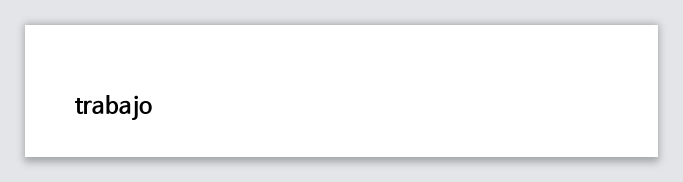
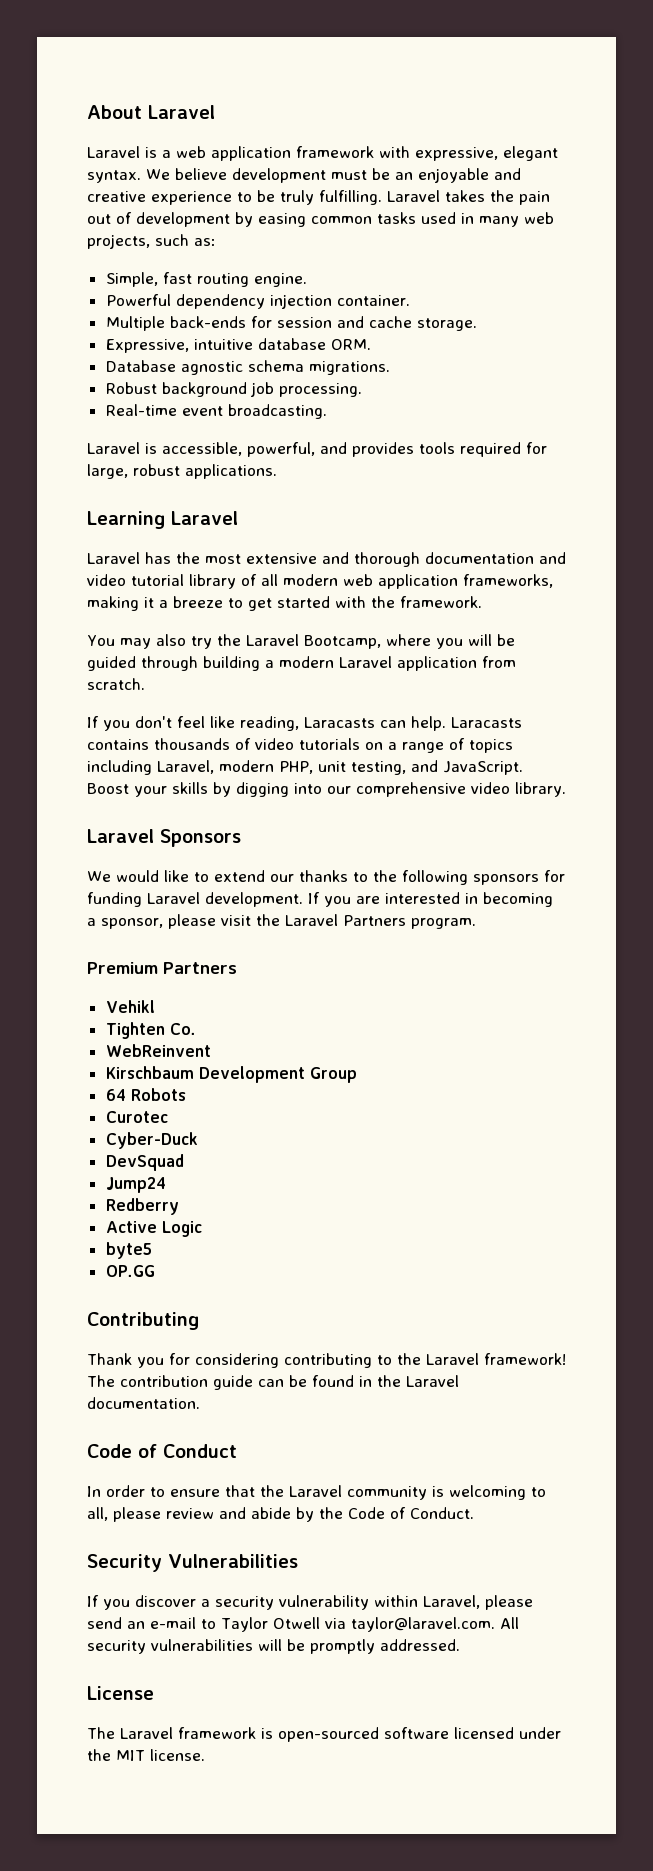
[75,95,152,121] trabajo -> [87,105,215,119] [87,146,558,161] [87,168,521,183] [87,190,550,205] [87,212,554,227] [87,234,216,249] [105,272,307,287] [105,294,410,309] [105,316,477,331] [105,338,371,353] [105,360,390,375] [105,382,362,397] [105,404,327,419] [87,442,547,457] [87,464,277,479] [87,511,238,529] [87,552,566,567] [87,574,553,589] [87,596,482,611] [87,634,515,649] [87,656,516,671] [87,678,145,690] [87,716,522,731] [87,738,513,753] [87,760,523,775] [87,782,566,797] [87,829,241,847] [87,870,565,885] [87,892,553,907] [87,914,476,929] [87,962,237,974] [105,1000,155,1013] [105,1022,196,1039] [105,1044,211,1057] [105,1066,357,1083] [105,1088,186,1101] [105,1111,168,1123] [105,1132,198,1149] [105,1154,184,1171] [105,1177,166,1193] [105,1198,179,1215] [105,1221,202,1237] [105,1242,152,1259] [105,1265,155,1277] [87,1312,199,1330] [87,1353,566,1368] [87,1375,459,1390] [87,1397,200,1409] [87,1444,237,1458] [87,1485,546,1500] [87,1507,474,1522] [87,1554,298,1572] [87,1595,533,1610] [87,1617,519,1632] [87,1639,460,1654] [87,1686,154,1700] [87,1727,561,1742] [87,1749,205,1761] About Laravel // Laravel is a web application framework with expressive, elegant syntax. We believe development must be an enjoyable and creative experience to be truly fulfilling. Laravel takes the pain out of development by easing common tasks used in many web projects, such as: // Simple, fast routing engine. // Powerful dependency injection container. // Multiple back-ends for session and cache storage. // Expressive, intuitive database ORM. // Database agnostic schema migrations. // Robust background job processing. // Real-time event broadcasting. // Laravel is accessible, powerful, and provides tools required for large, robust applications. // Learning Laravel // Laravel has the most extensive and thorough documentation and video tutorial library of all modern web application frameworks, making it a breeze to get started with the framework. // You may also try the Laravel Bootcamp, where you will be guided through building a modern Laravel application from scratch. // If you don't feel like reading, Laracasts can help. Laracasts contains thousands of video tutorials on a range of topics including Laravel, modern PHP, unit testing, and JavaScript. Boost your skills by digging into our comprehensive video library. // Laravel Sponsors // We would like to extend our thanks to the following sponsors for funding Laravel development. If you are interested in becoming a sponsor, please visit the Laravel Partners program. // Premium Partners // Vehikl // Tighten Co. // WebReinvent // Kirschbaum Development Group // 64 Robots // Curotec // Cyber-Duck // DevSquad // Jump24 // Redberry // Active Logic // byte5 // OP.GG // Contributing // Thank you for considering contributing to the Laravel framework! The contribution guide can be found in the Laravel documentation. // Code of Conduct // In order to ensure that the Laravel community is welcoming to all, please review and abide by the Code of Conduct. // Security Vulnerabilities // If you discover a security vulnerability within Laravel, please send an e-mail to Taylor Otwell via taylor@laravel.com. All security vulnerabilities will be promptly addressed. // License // The Laravel framework is open-sourced software licensed under the MIT license.

